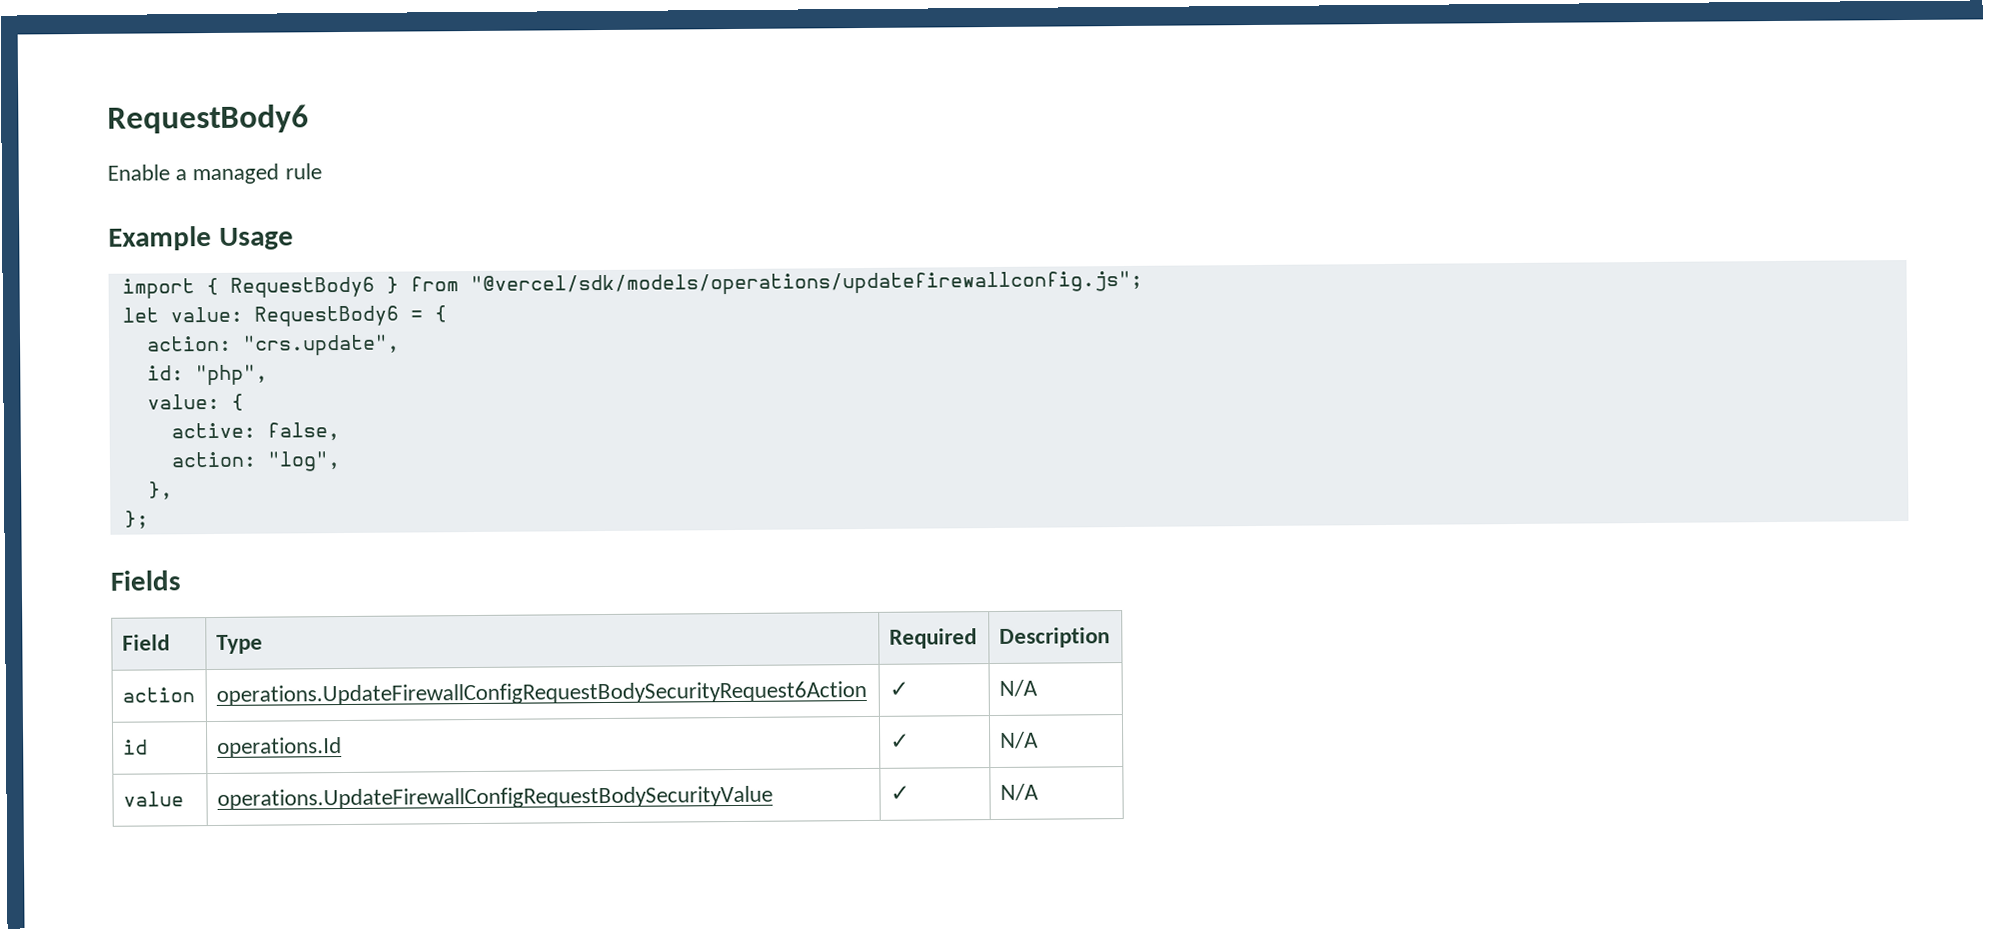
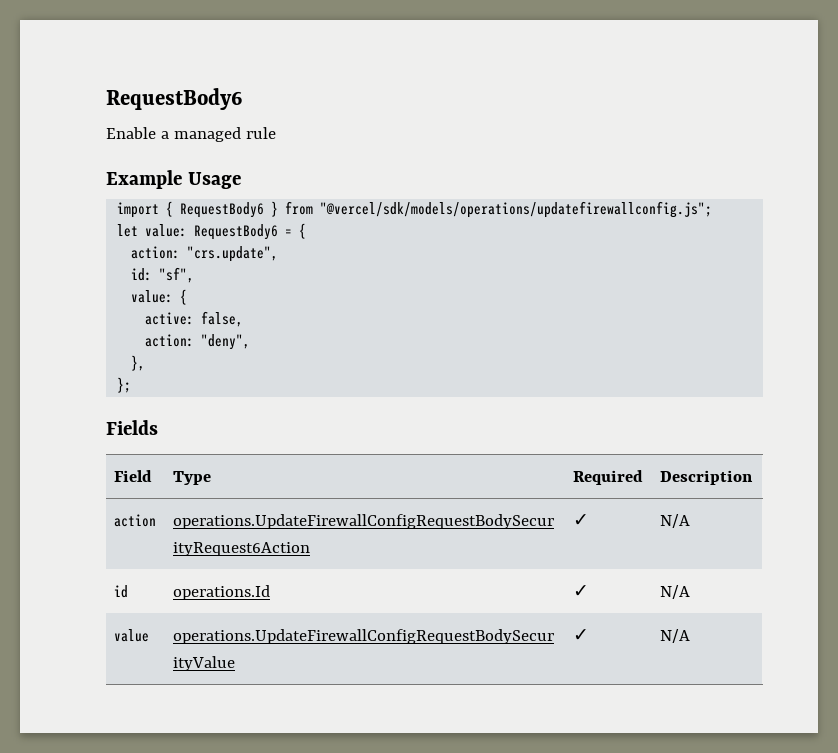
[194,364,268,386] "php", -> [159,267,195,283] "sf",
[266,451,341,472] "log", -> [201,334,251,350] "deny",

